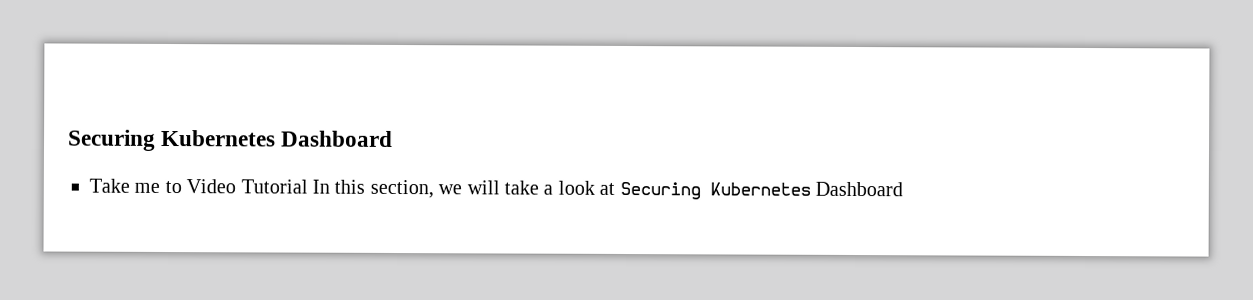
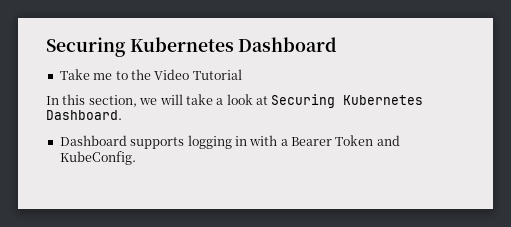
(182, 187) none -> [130,69,151,80] the
(308, 186) none -> (242, 74) //
[814,181,903,197] Dashboard -> [46,110,122,120] [59,135,400,149] [59,151,136,165] Dashboard. // Dashboard supports logging in with a Bearer Token and KubeConfig.

